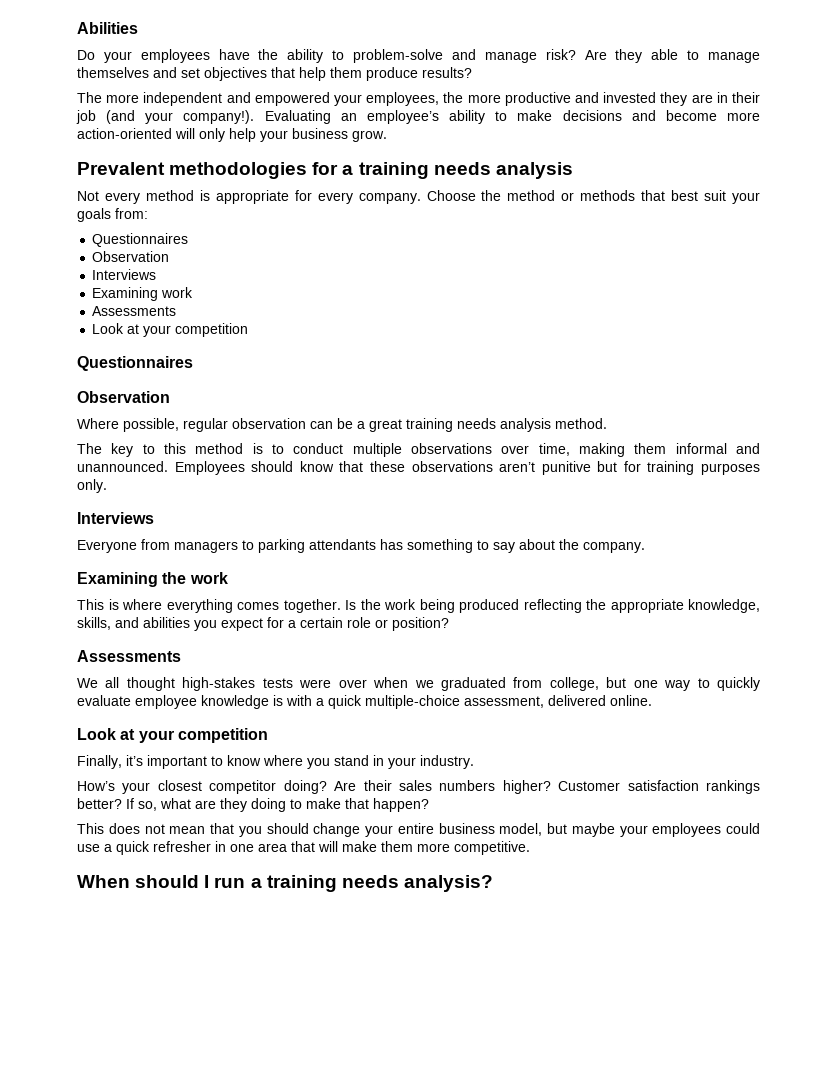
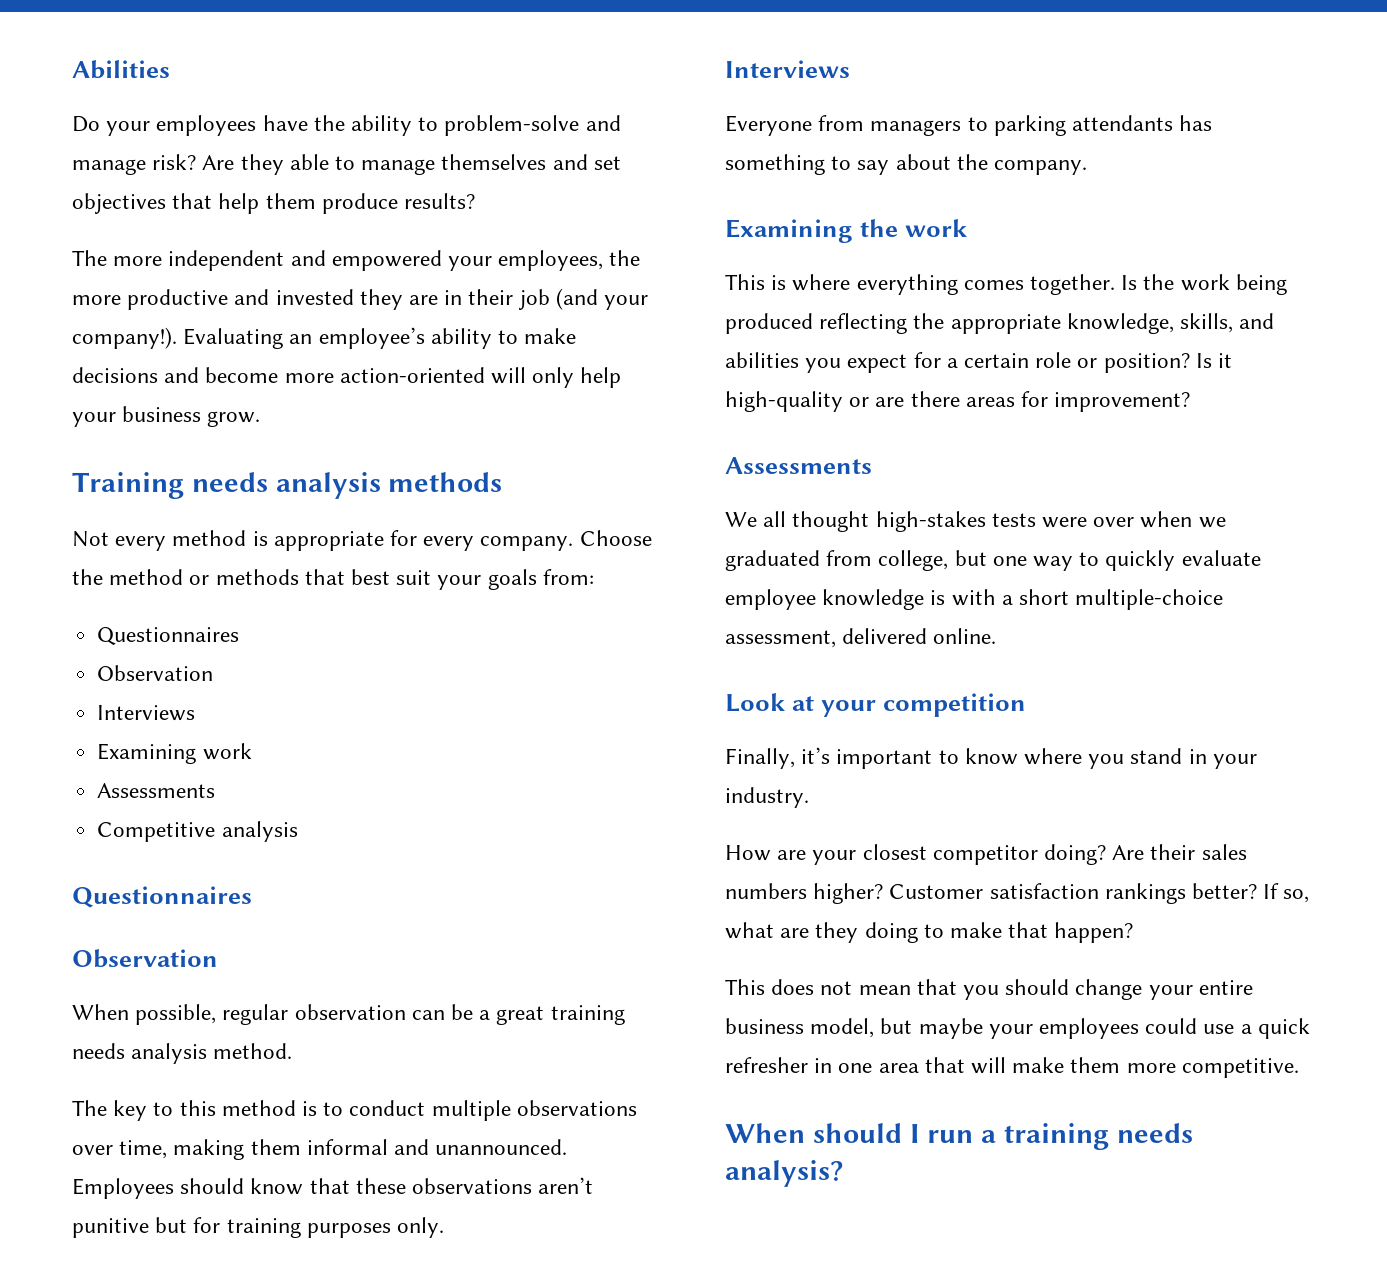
[77,162,573,179] Prevalent methodologies for a training needs analysis -> [72,472,503,499] Training needs analysis methods
[92,323,249,337] [77,356,193,371] [77,391,170,403] [77,418,119,429] Look at your competition // Questionnaires // Observation // Where -> [97,821,298,842] [72,886,252,908] [72,949,218,968] [72,1004,129,1020] Competitive analysis // Questionnaires // Observation // When
(449, 624) none -> [1195,353,1233,368] [725,391,1191,412] Is it high-quality or are there areas for improvement?
[328,695,362,709] quick -> [1019,589,1070,605] short
[77,781,115,791] How’s -> [725,845,807,861] How are

